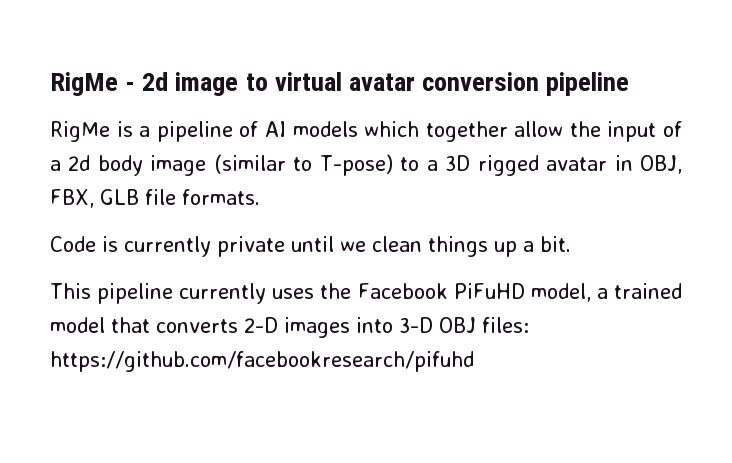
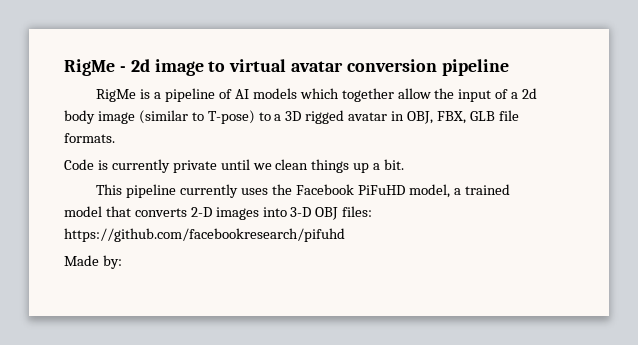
(474, 361) none -> [64,255,122,269] // Made by:

